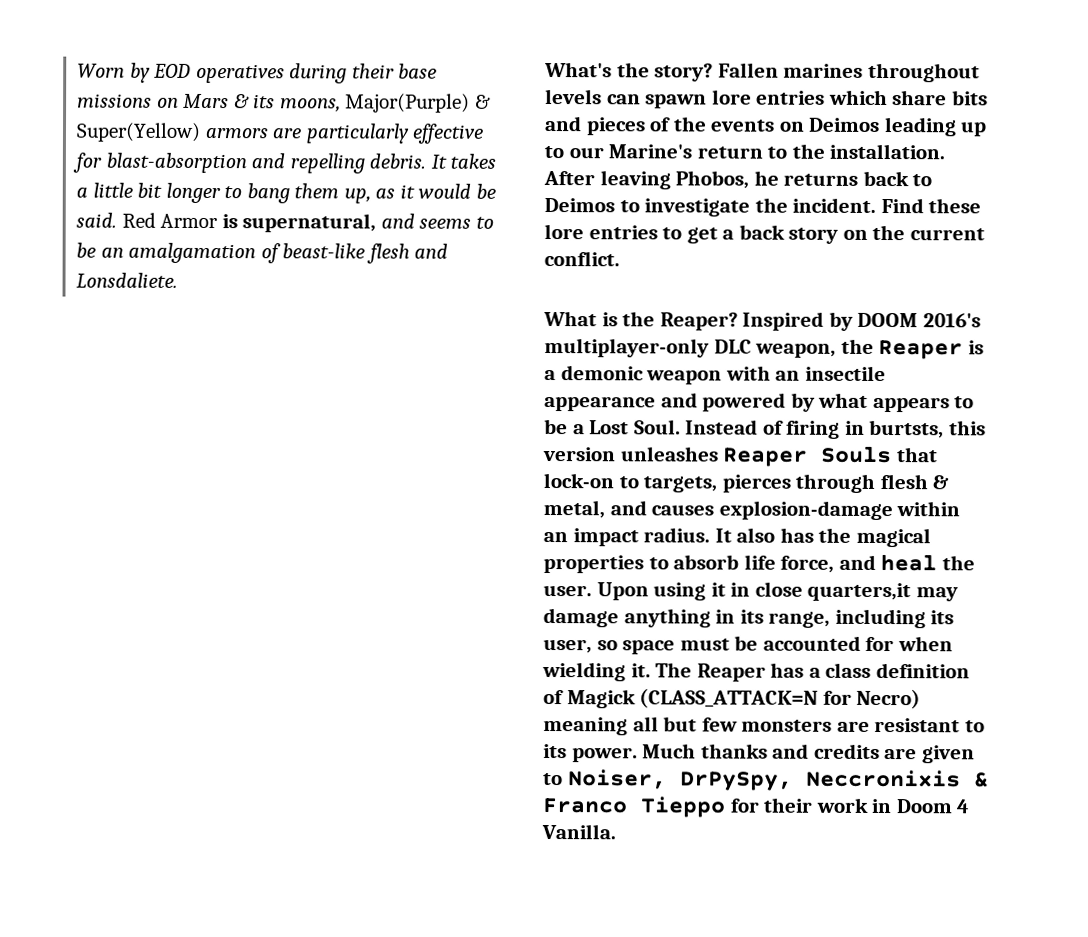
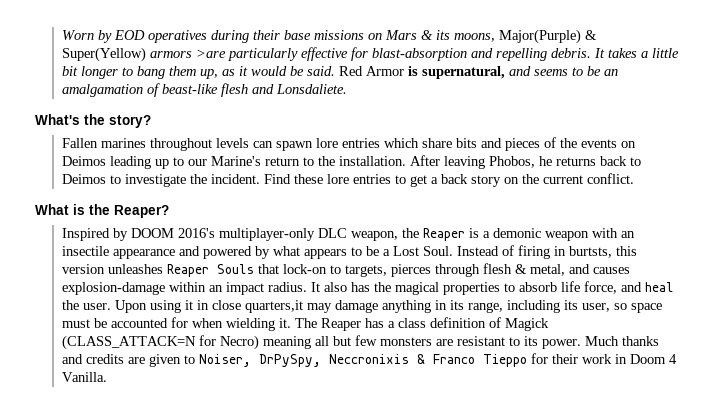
[272,128,303,139] are -> [195,49,226,58] >are
(714, 72) none -> (151, 121) //
(738, 321) none -> (169, 211) //

